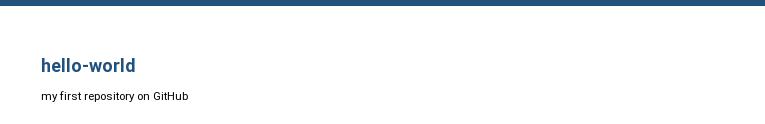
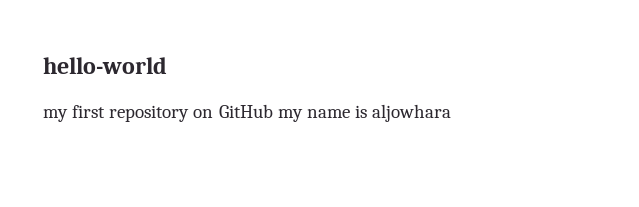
(189, 96) none -> [277,104,452,122] my name is aljowhara

